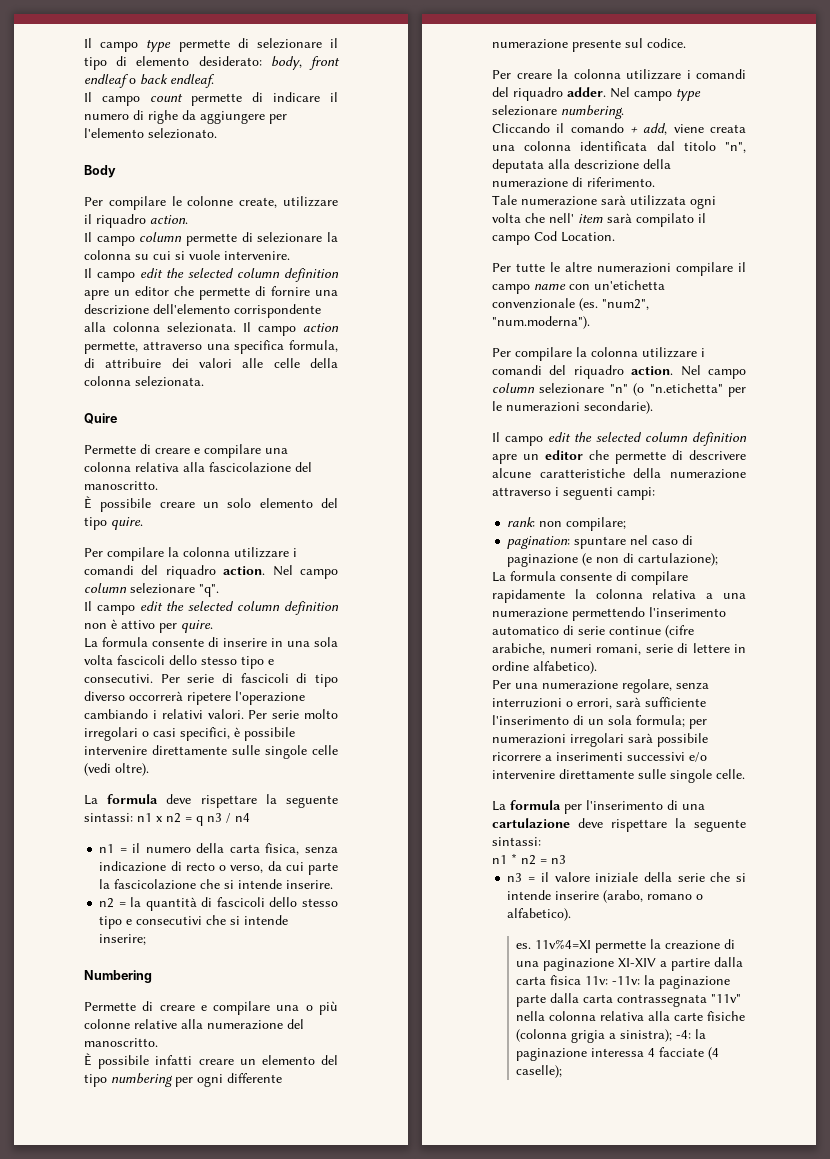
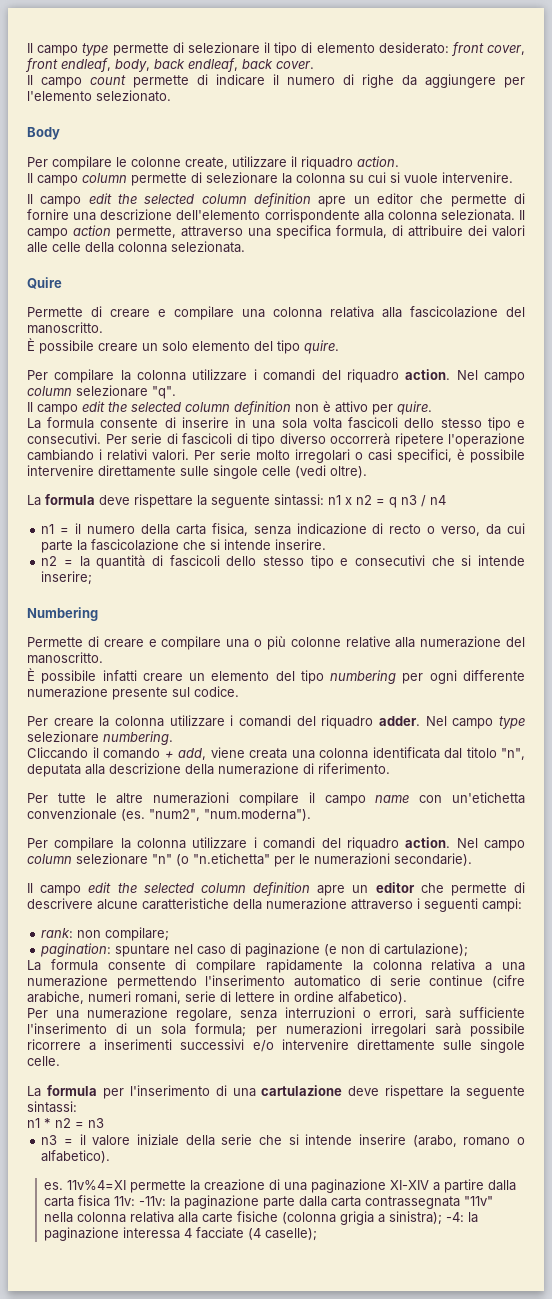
[270,56,340,70] [84,74,215,88] body, front endleaf o back endleaf. -> [450,42,525,56] [25,58,314,72] front cover, front endleaf, body, back endleaf, back cover.
[492,195,716,209] [492,213,706,227] [492,231,615,245] // Tale numerazione sarà utilizzata ogni volta che nell' item sarà compilato il campo Cod Location. -> (390, 768) none

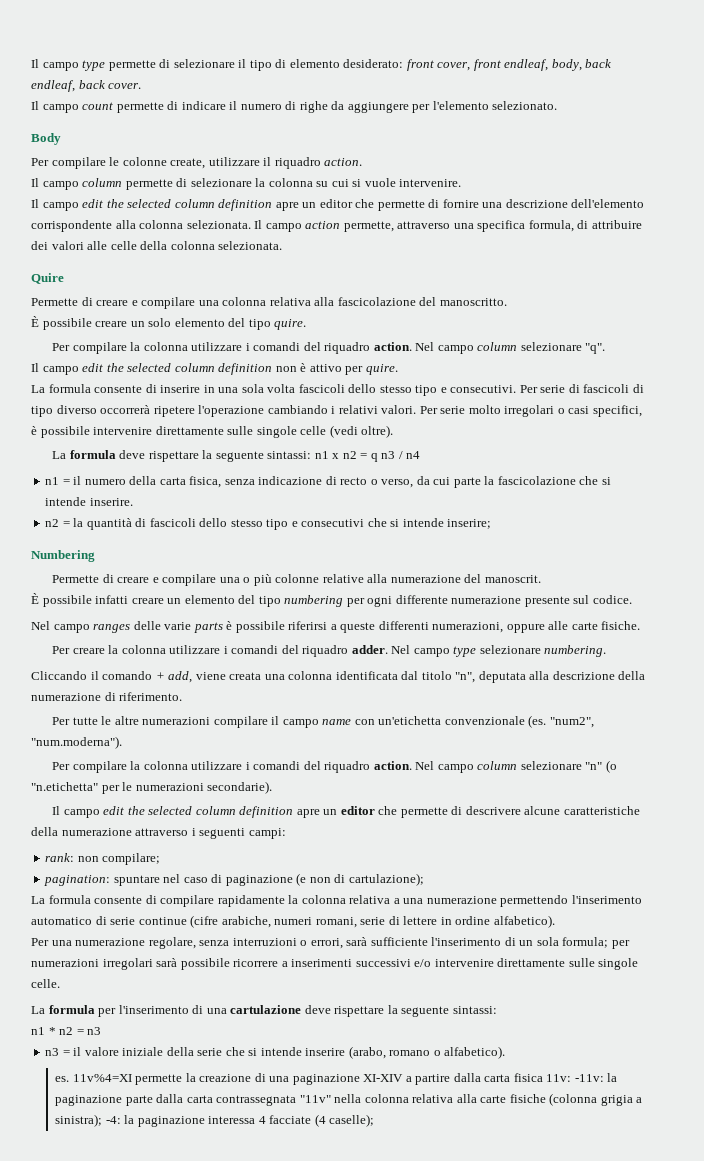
[27,652,103,664] manoscritto. -> [484,575,541,583] manoscrit.
(239, 691) none -> [31,621,641,633] // Nel campo ranges delle varie parts è possibile riferirsi a queste differenti numerazioni, oppure alle carte fisiche.

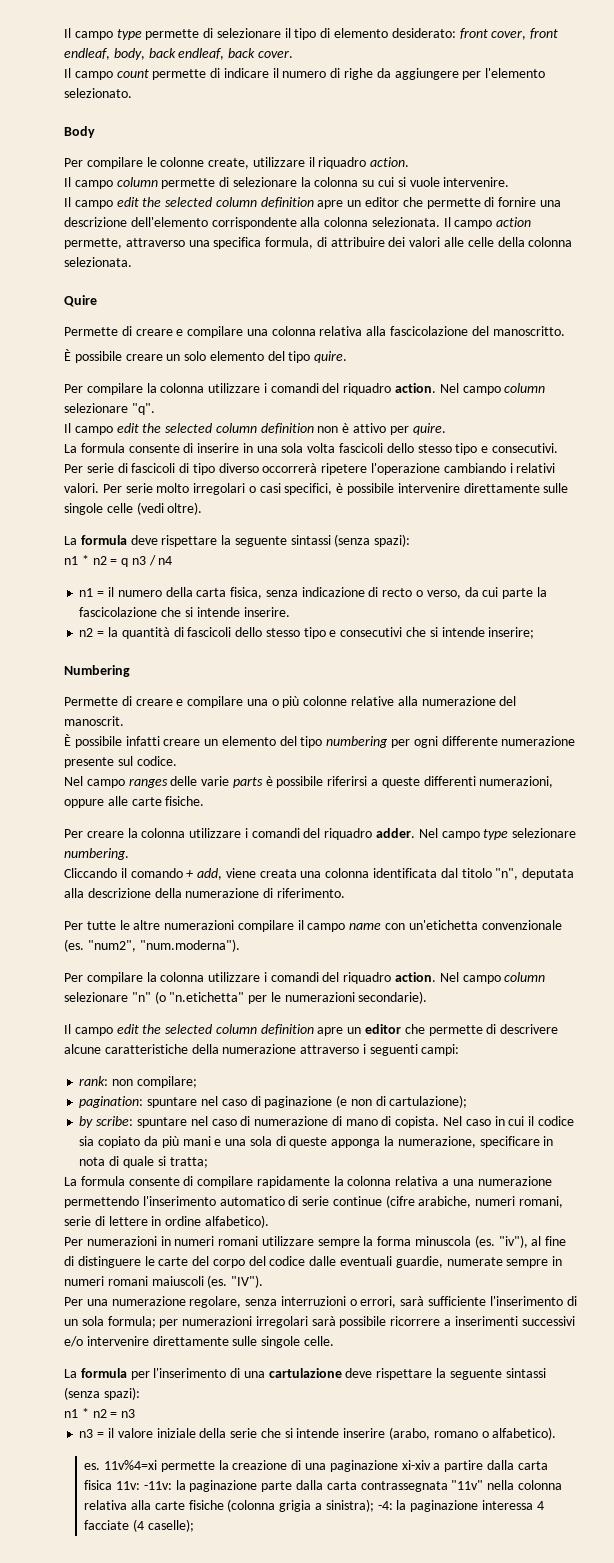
[267,451,340,459] sintassi: n1 x -> [290,534,411,547] [64,555,89,565] sintassi (senza spazi): // n1 *
(424, 879) none -> [79,1116,574,1128] [79,1136,554,1148] [79,1156,208,1168] // by scribe: spuntare nel caso di numerazione di mano di copista. Nel caso in cui il codice sia copiato da più mani e una sola di queste apponga la numerazione, specificare in nota di quale si tratta;
(555, 921) none -> [64,1235,567,1248] [64,1256,563,1268] [64,1275,264,1288] // Per numerazioni in numeri romani utilizzare sempre la forma minuscola (es. "iv"), al fine di distinguere le carte del corpo del codice dalle eventuali guardie, numerate sempre in numeri romani maiuscoli (es. "IV").
[452,1006,497,1014] sintassi: -> [505,1368,546,1378] [64,1387,140,1400] sintassi (senza spazi):
[72,1074,132,1082] 11v%4=XI -> [104,1460,158,1470] 11v%4=xi
[363,1074,404,1082] XI-XIV -> [401,1460,431,1470] xi-xiv

